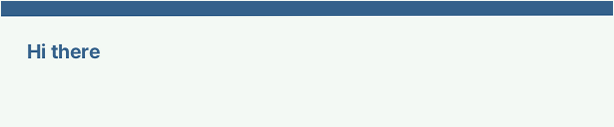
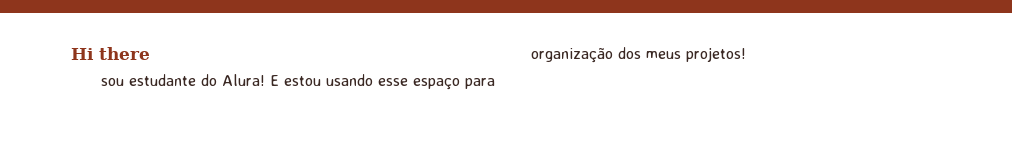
(101, 51) none -> [100,74,495,90] [531,47,746,63] // sou estudante do Alura! E estou usando esse espaço para organização dos meus projetos!

